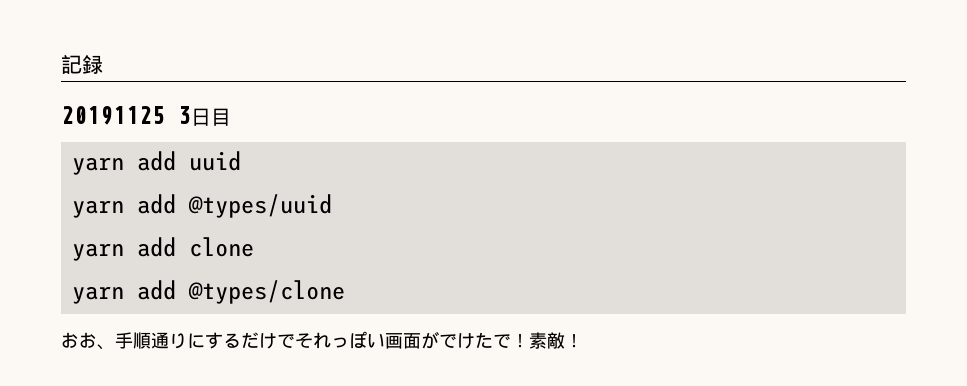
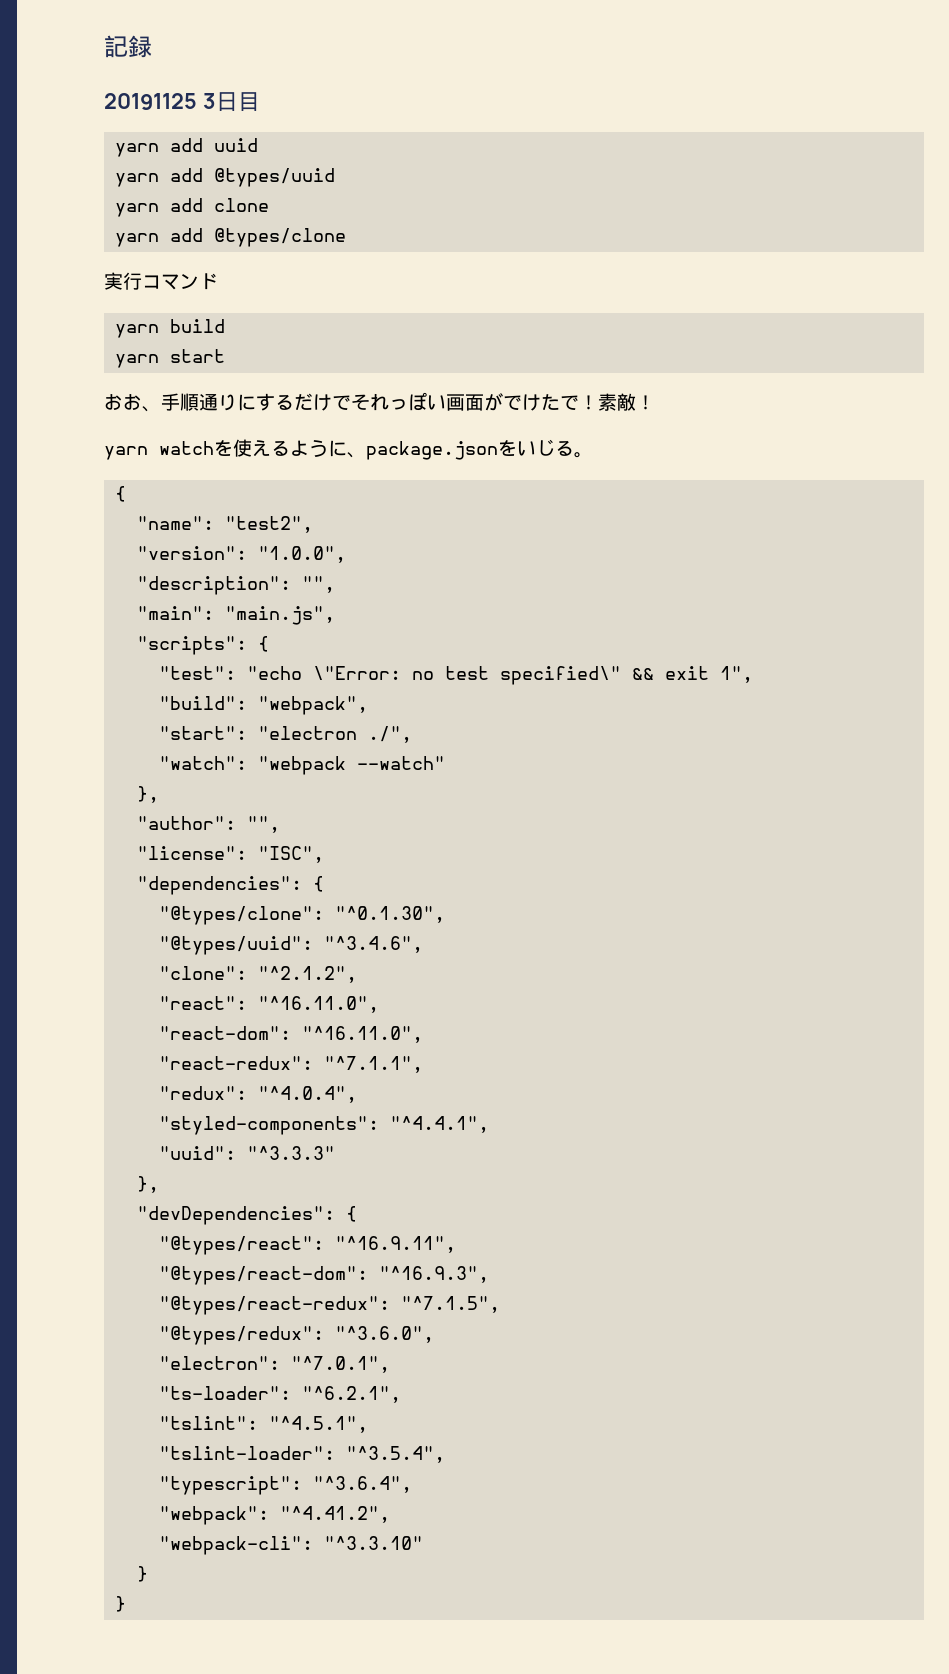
(345, 292) none -> [104,272,218,290] [115,319,226,338] [115,349,226,368] // 実行コマンド // yarn build // yarn start
(583, 341) none -> [104,439,593,460] [115,486,127,502] [137,516,314,533] [137,546,347,563] [137,576,336,595] [137,606,336,625] [137,636,270,655] [159,666,754,685] [159,696,369,715] [159,726,413,743] [159,756,446,775] [137,786,160,803] [137,816,281,833] [137,846,325,863] [137,876,325,895] [159,906,446,925] [159,936,424,955] [159,966,358,983] [159,996,380,1013] [159,1026,424,1043] [159,1056,424,1073] [159,1086,358,1103] [159,1116,490,1135] [159,1146,336,1160] [137,1176,160,1193] [137,1206,358,1225] [159,1236,457,1255] [159,1266,490,1285] [159,1296,501,1315] [159,1326,435,1345] [159,1356,391,1373] [159,1386,402,1403] [159,1416,369,1433] [159,1446,446,1463] [159,1476,413,1495] [159,1506,391,1525] [159,1536,424,1555] [137,1566,149,1582] [115,1596,127,1612] // yarn watchを使えるように、package.jsonをいじる。 // { // "name": "test2", // "version": "1.0.0", // "description": "", // "main": "main.js", // "scripts": { // "test": "echo \"Error: no test specified\" && exit 1", // "build": "webpack", // "start": "electron ./", // "watch": "webpack --watch" // }, // "author": "", // "license": "ISC", // "dependencies": { // "@types/clone": "^0.1.30", // "@types/uuid": "^3.4.6", // "clone": "^2.1.2", // "react": "^16.11.0", // "react-dom": "^16.11.0", // "react-redux": "^7.1.1", // "redux": "^4.0.4", // "styled-components": "^4.4.1", // "uuid": "^3.3.3" // }, // "devDependencies": { // "@types/react": "^16.9.11", // "@types/react-dom": "^16.9.3", // "@types/react-redux": "^7.1.5", // "@types/redux": "^3.6.0", // "electron": "^7.0.1", // "ts-loader": "^6.2.1", // "tslint": "^4.5.1", // "tslint-loader": "^3.5.4", // "typescript": "^3.6.4", // "webpack": "^4.41.2", // "webpack-cli": "^3.3.10" // } // }

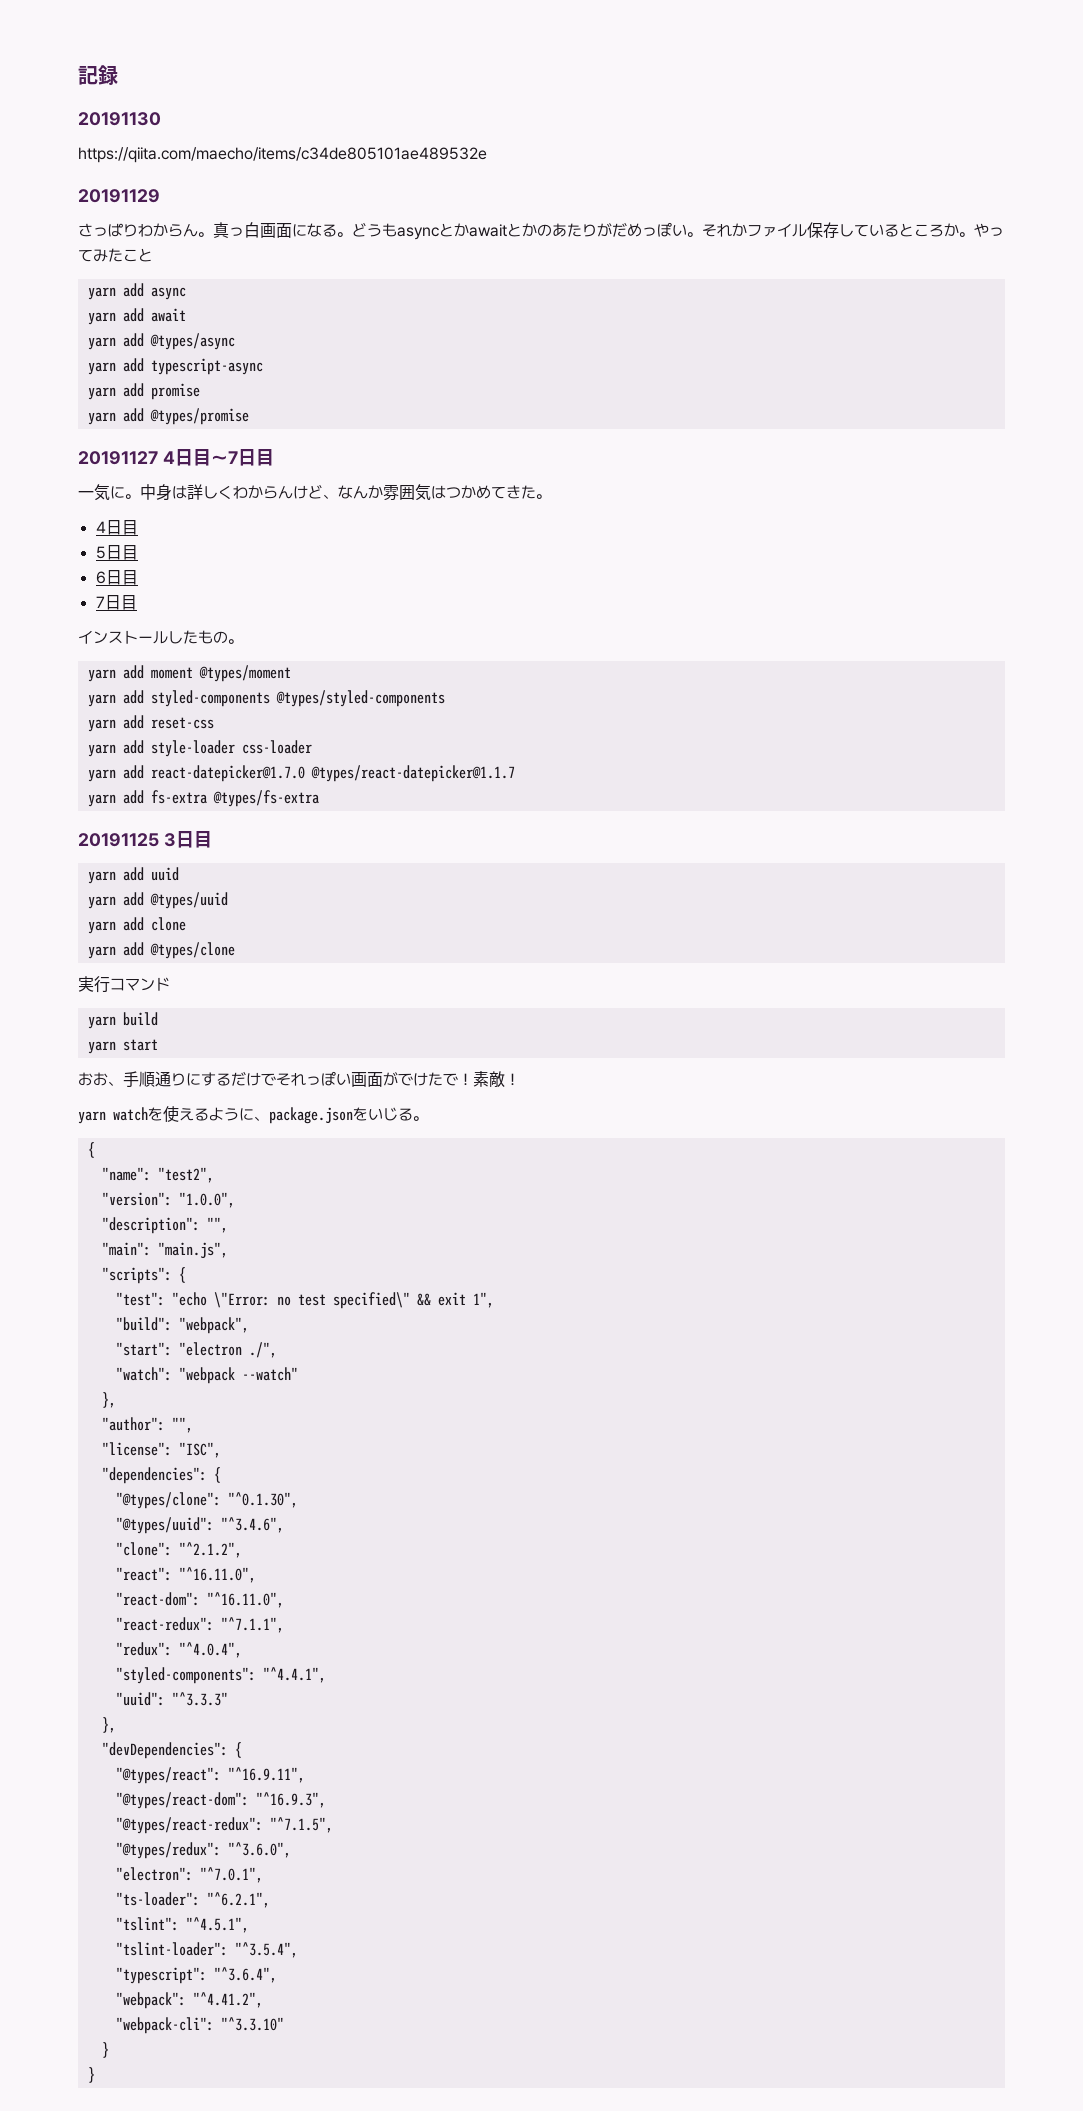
(152, 46) none -> [78,112,161,126] [78,147,487,163] [78,189,160,203] [78,222,1004,240] [78,248,153,262] [87,283,186,300] [87,308,186,325] [87,333,235,350] [87,358,263,375] [87,383,200,400] [87,408,249,425] [78,449,274,466] [78,484,551,501] [95,520,138,535] [95,545,138,560] [95,570,138,585] [95,595,137,610] [78,630,243,644] [87,665,291,682] [87,690,445,707] [87,715,214,732] [87,740,312,757] [87,765,515,782] [87,790,319,807] // 20191130 // https://qiita.com/maecho/items/c34de805101ae489532e // 20191129 // さっぱりわからん。真っ白画面になる。どうもasyncとかawaitとかのあたりがだめっぽい。それかファイル保存しているところか。やってみたこと // yarn add async // yarn add await // yarn add @types/async // yarn add typescript-async // yarn add promise // yarn add @types/promise // 20191127 4日目～7日目 // 一気に。中身は詳しくわからんけど、なんか雰囲気はつかめてきた。 // 4日目 // 5日目 // 6日目 // 7日目 // インストールしたもの。 // yarn add moment @types/moment // yarn add styled-components @types/styled-components // yarn add reset-css // yarn add style-loader css-loader // yarn add react-datepicker@1.7.0 @types/react-datepicker@1.1.7 // yarn add fs-extra @types/fs-extra

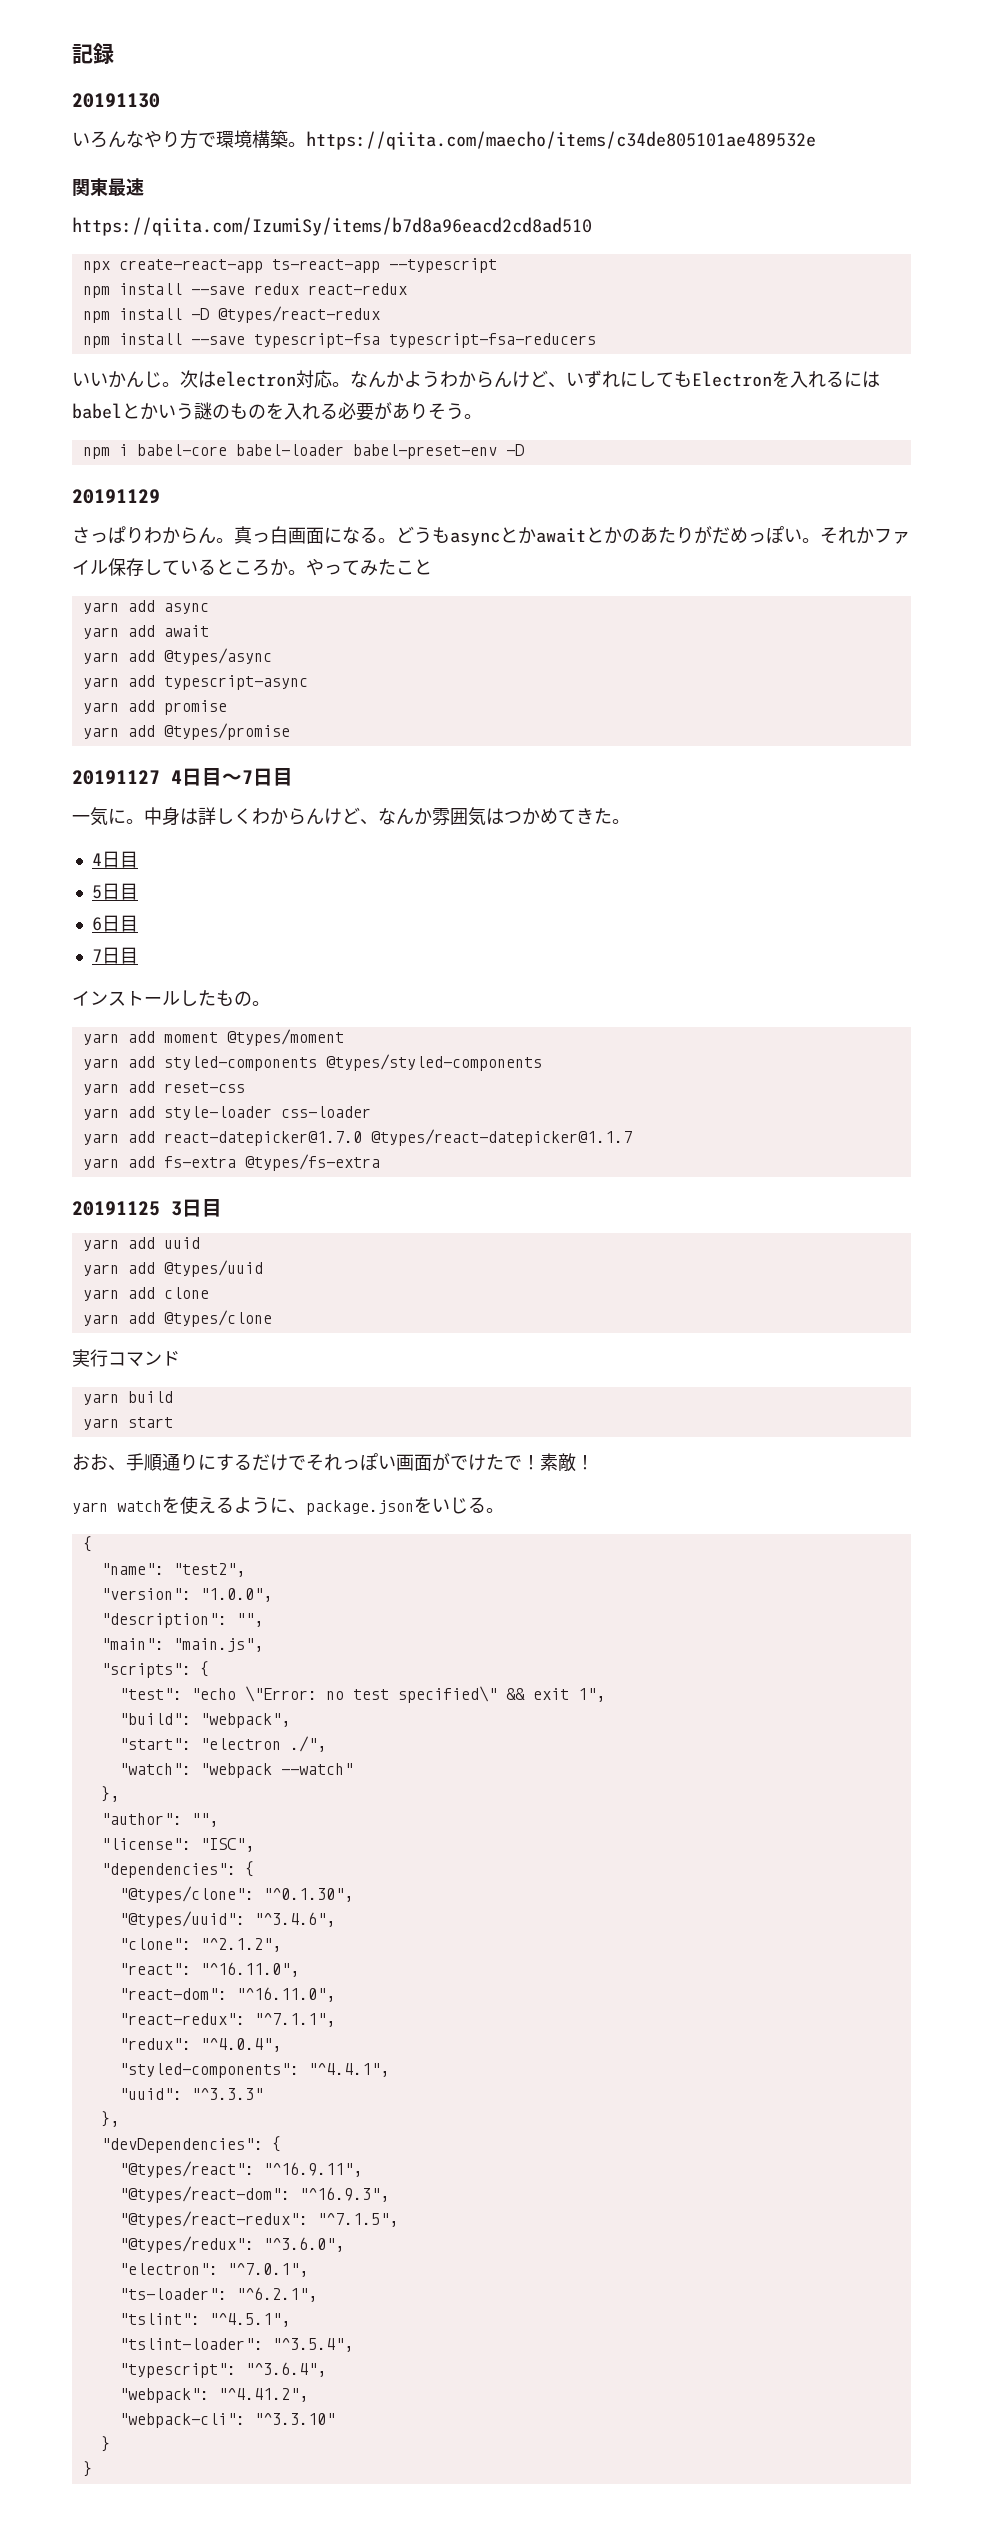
[78,147,487,163] https://qiita.com/maecho/items/c34de805101ae489532e -> [72,130,816,150] [72,178,144,196] [72,217,592,236] [82,258,497,273] [82,283,407,298] [82,306,380,323] [82,333,596,348] [72,370,880,388] [72,402,482,421] [82,444,524,459] いろんなやり方で環境構築。https://qiita.com/maecho/items/c34de805101ae489532e // 関東最速 // https://qiita.com/IzumiSy/items/b7d8a96eacd2cd8ad510 // npx create-react-app ts-react-app --typescript // npm install --save redux react-redux // npm install -D @types/react-redux // npm install --save typescript-fsa typescript-fsa-reducers // いいかんじ。次はelectron対応。なんかようわからんけど、いずれにしてもElectronを入れるにはbabelとかいう謎のものを入れる必要がありそう。 // npm i babel-core babel-loader babel-preset-env -D

